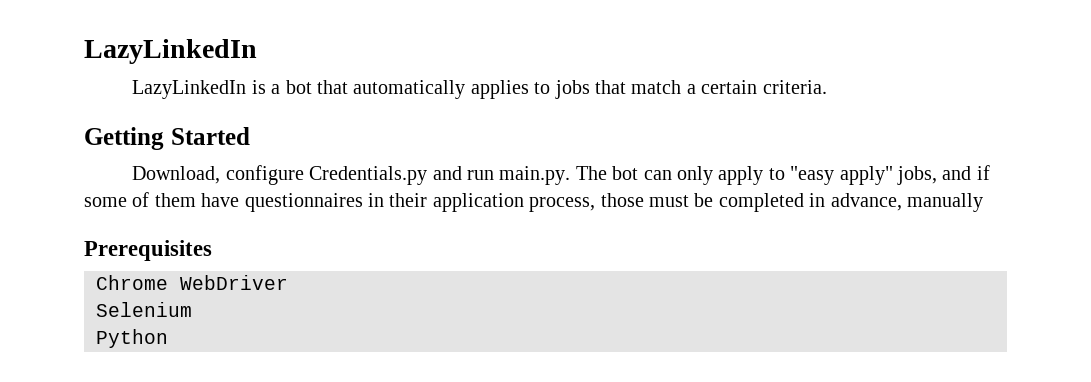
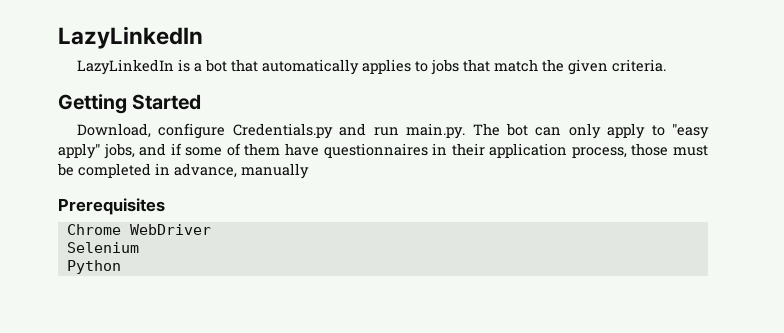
[686,80,758,94] a certain -> [542,59,609,75] the given

